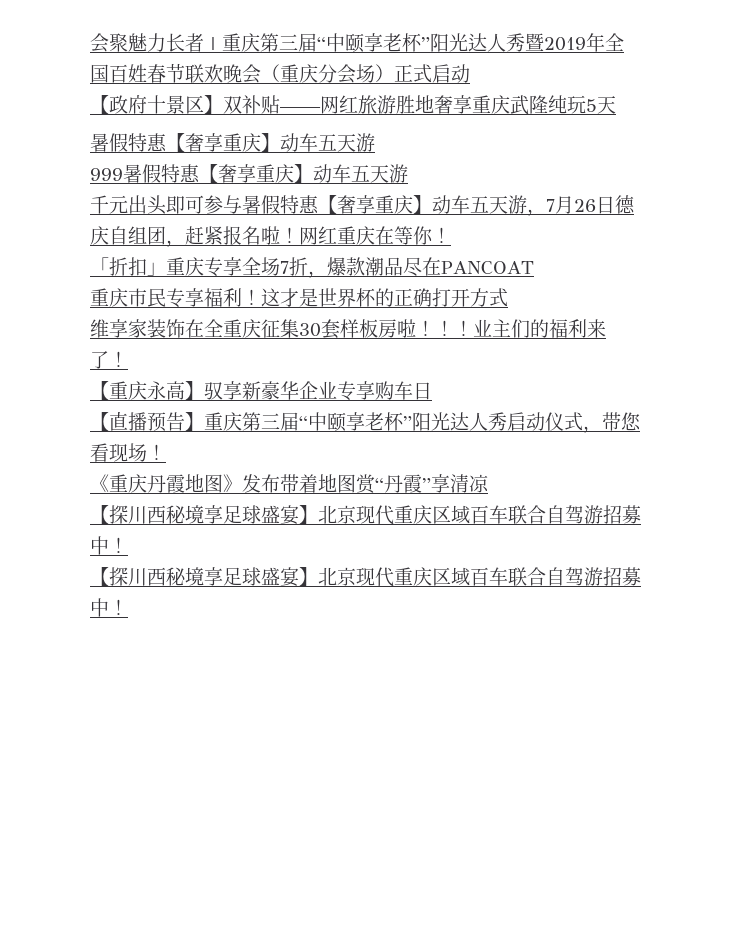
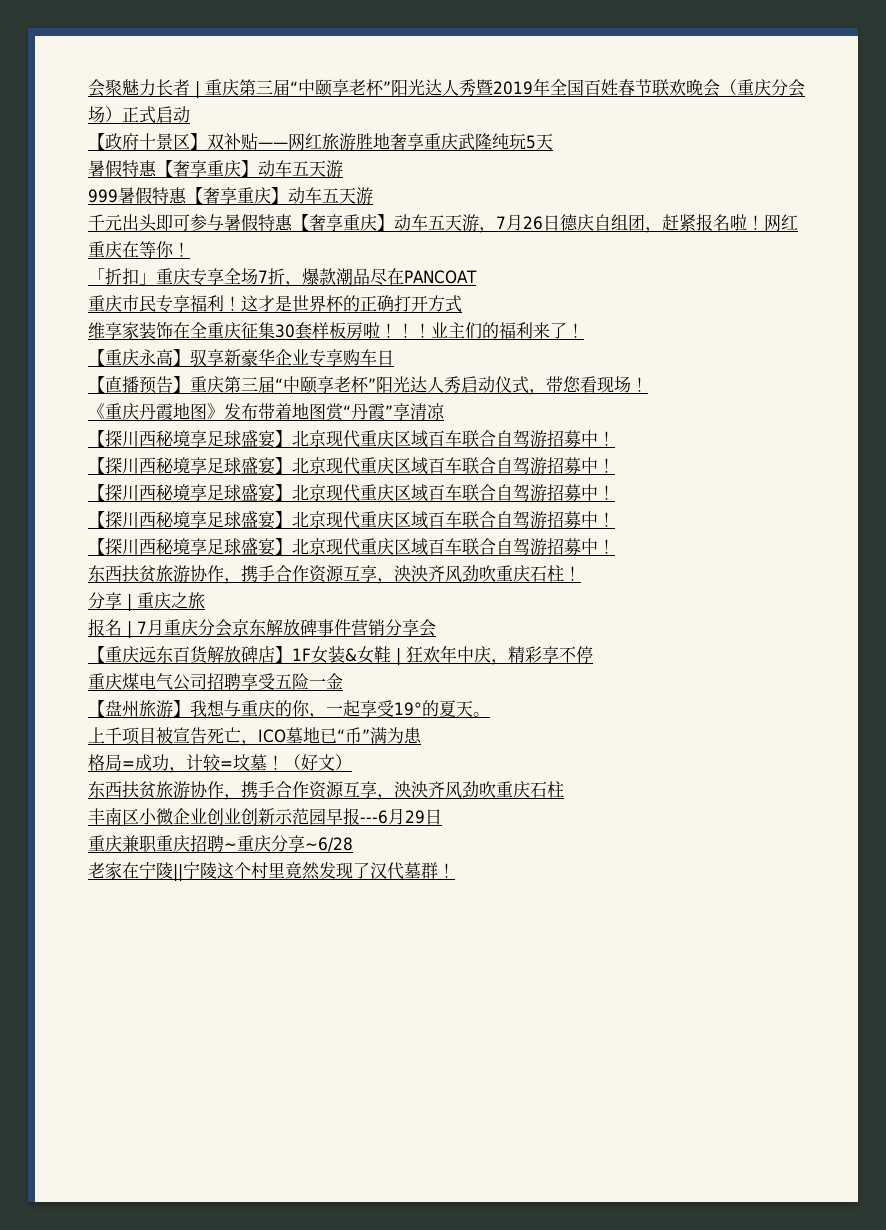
(128, 607) none -> [88,484,615,502] [88,511,615,529] [88,538,615,556] [88,564,581,584] [88,592,205,612] [88,619,436,639] [88,645,593,666] [88,673,343,691] [88,700,490,719] [88,727,422,746] [88,754,352,773] [88,780,564,800] [88,808,442,825] [88,835,353,853] [88,862,455,882] // 【探川西秘境享足球盛宴】北京现代重庆区域百车联合自驾游招募中！ // 【探川西秘境享足球盛宴】北京现代重庆区域百车联合自驾游招募中！ // 【探川西秘境享足球盛宴】北京现代重庆区域百车联合自驾游招募中！ // 东西扶贫旅游协作，携手合作资源互享，泱泱齐风劲吹重庆石柱！ // 分享 | 重庆之旅 // 报名 | 7月重庆分会京东解放碑事件营销分享会 // 【重庆远东百货解放碑店】1F女装&女鞋 | 狂欢年中庆，精彩享不停 // 重庆煤电气公司招聘享受五险一金 // 【盘州旅游】我想与重庆的你，一起享受19°的夏天。 // 上千项目被宣告死亡，ICO墓地已“币”满为患 // 格局=成功，计较=坟墓！（好文） // 东西扶贫旅游协作，携手合作资源互享，泱泱齐风劲吹重庆石柱 // 丰南区小微企业创业创新示范园早报---6月29日 // 重庆兼职重庆招聘~重庆分享~6/28 // 老家在宁陵||宁陵这个村里竟然发现了汉代墓群！

